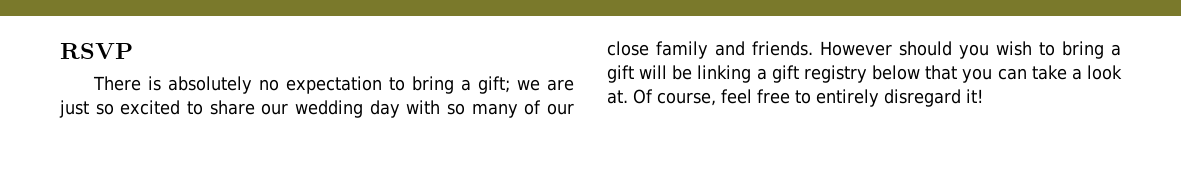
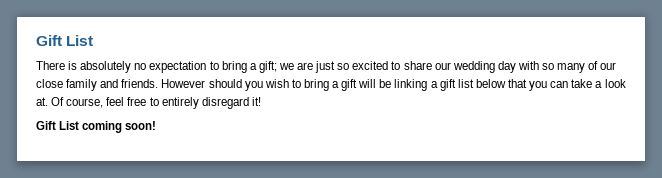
[60,43,133,59] RSVP -> [36,35,94,46] Gift List
[803,65,867,83] registry -> [457,79,474,88] list
(983, 96) none -> [36,121,157,133] // Gift List coming soon!

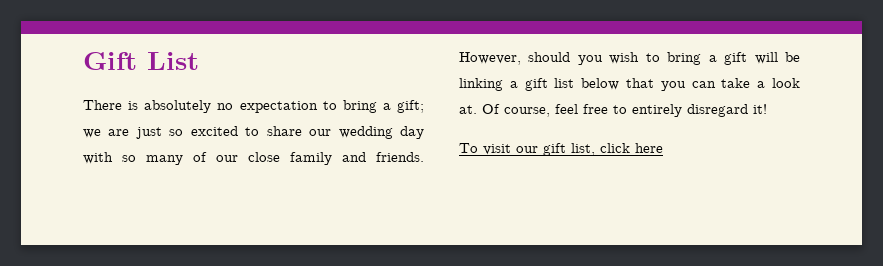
[161,79,206,88] However -> [459,52,521,65] However,
[36,121,157,133] Gift List coming soon! -> [459,143,663,156] To visit our gift list, click here

